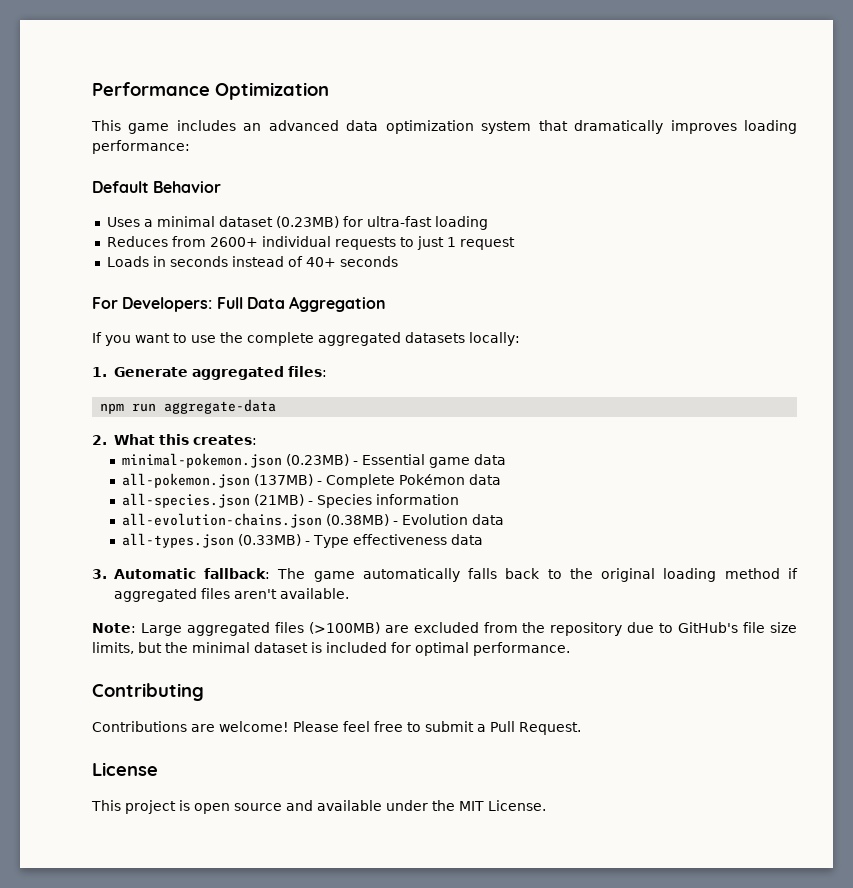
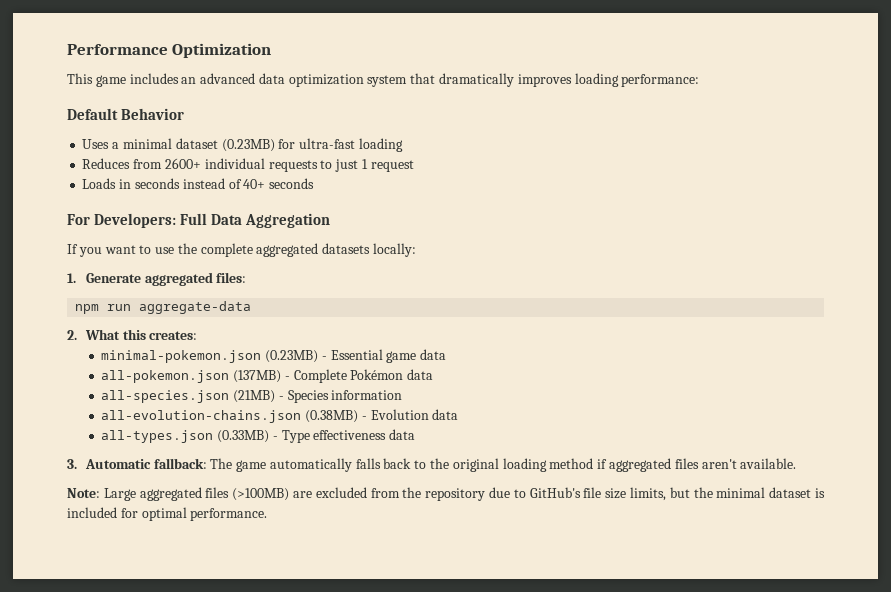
[92,683,204,701] [92,721,581,735] [92,762,158,776] [91,800,546,814] // Contributing // Contributions are welcome! Please feel free to submit a Pull Request. // License // This project is open source and available under the MIT License. -> (268, 514) none

